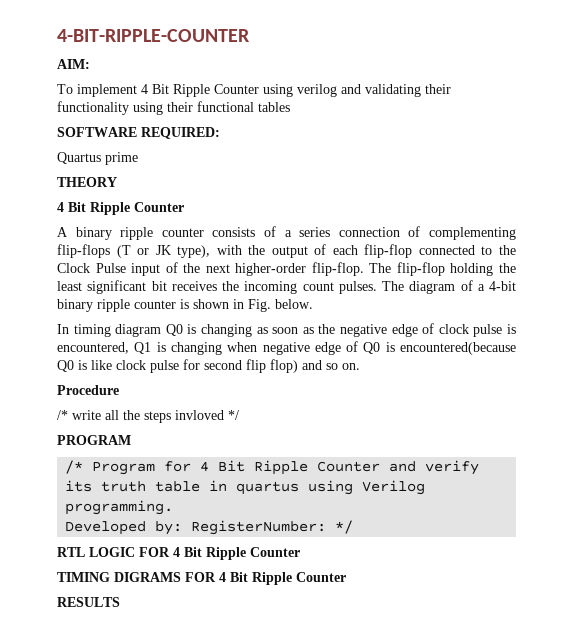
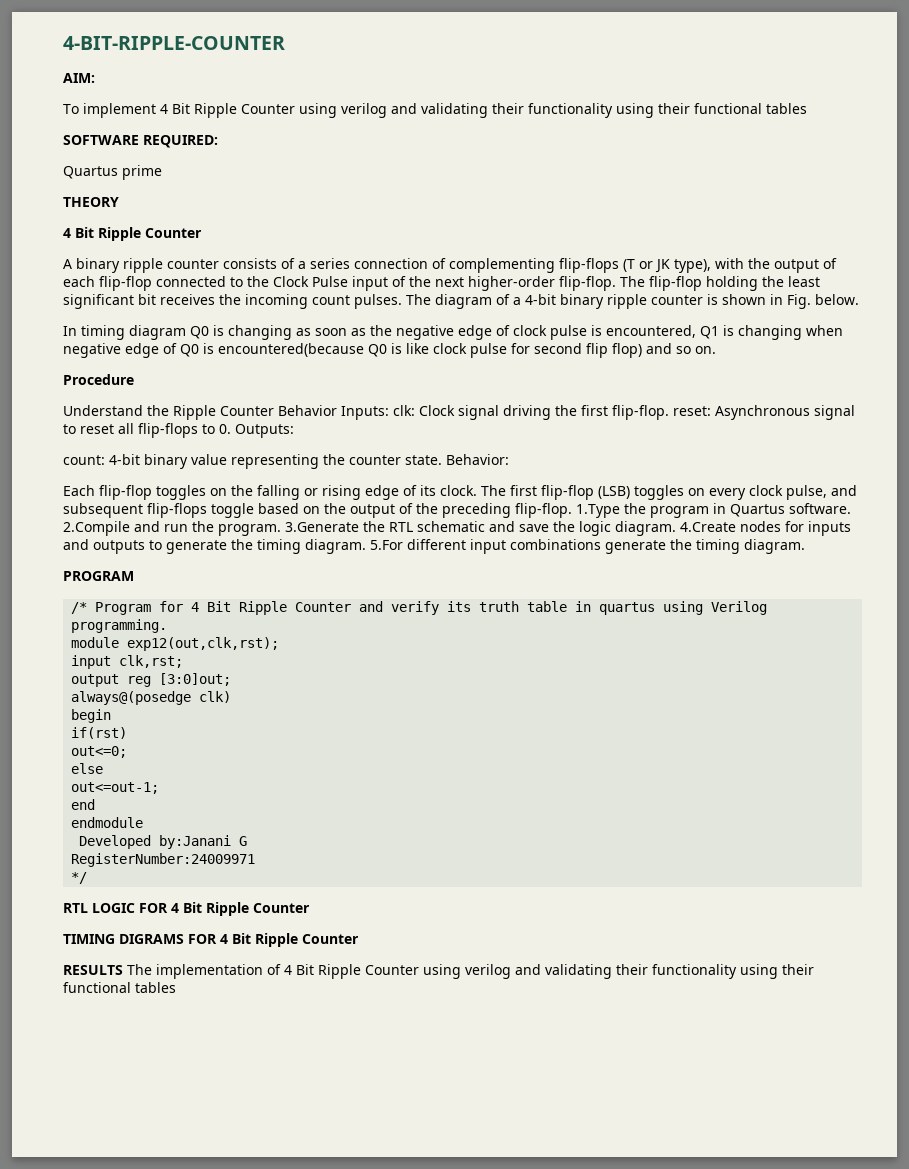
[57,410,239,423] /* write all the steps invloved */ -> [63,405,855,420] [63,423,294,438] [63,454,509,469] [63,485,857,500] [63,503,851,518] [63,521,851,536] [63,539,805,554] Understand the Ripple Counter Behavior Inputs: clk: Clock signal driving the first flip-flop. reset: Asynchronous signal to reset all flip-flops to 0. Outputs: // count: 4-bit binary value representing the counter state. Behavior: // Each flip-flop toggles on the falling or rising edge of its clock. The first flip-flop (LSB) toggles on every clock pulse, and subsequent flip-flops toggle based on the output of the preceding flip-flop. 1.Type the program in Quartus software. 2.Compile and run the program. 3.Generate the RTL schematic and save the logic diagram. 4.Create nodes for inputs and outputs to generate the timing diagram. 5.For different input combinations generate the timing diagram.
[65,520,327,535] Developed by: RegisterNumber: -> [71,637,280,651] [71,655,184,669] [71,673,232,687] [71,691,232,705] [71,709,112,723] [71,727,128,739] [71,746,128,758] [71,763,104,774] [71,782,160,794] [71,799,96,810] [71,817,144,828] [79,835,248,849] [71,853,256,867] module exp12(out,clk,rst); // input clk,rst; // output reg [3:0]out; // always@(posedge clk) // begin // if(rst) // out<=0; // else // out<=out-1; // end // endmodule // Developed by:Janani G // RegisterNumber:24009971 //
(120, 602) none -> [127,964,814,979] [63,982,176,993] The implementation of 4 Bit Ripple Counter using verilog and validating their functionality using their functional tables

